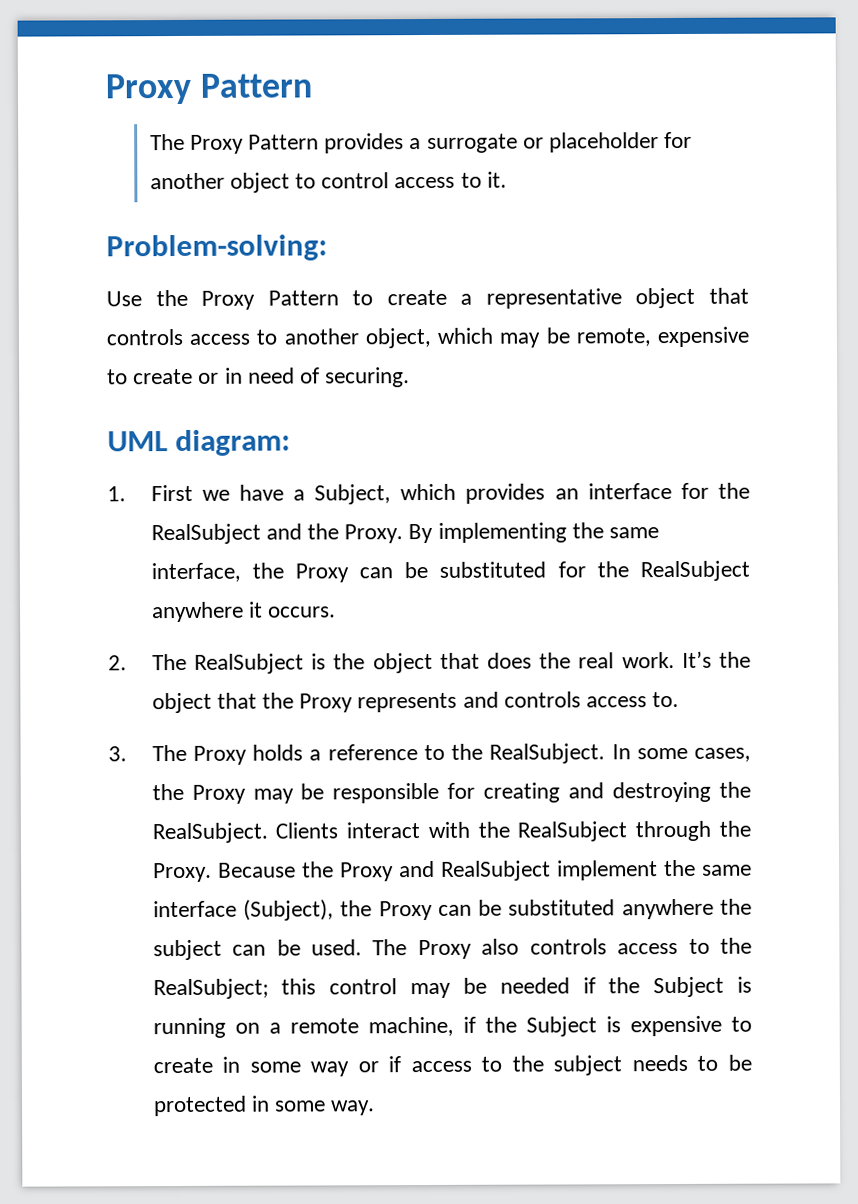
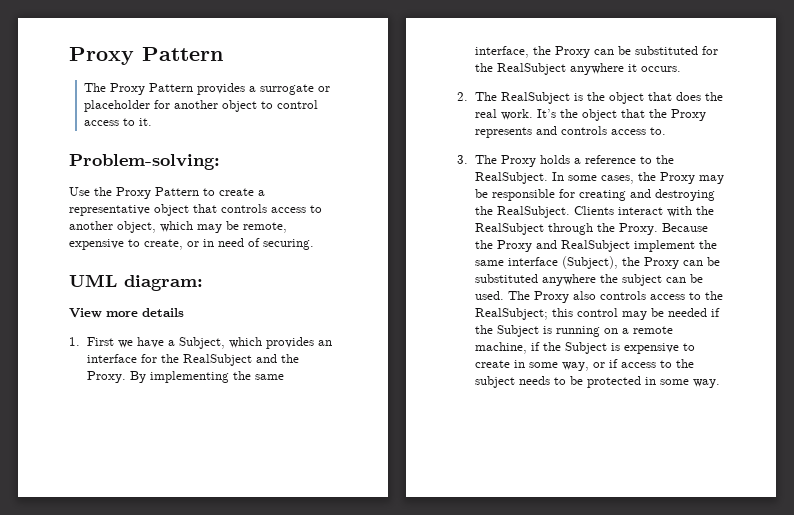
[133,368,194,385] create -> [144,239,183,250] create,
(292, 443) none -> [69,308,184,318] // View more details
[310,1061,350,1077] way -> [561,362,589,371] way,

